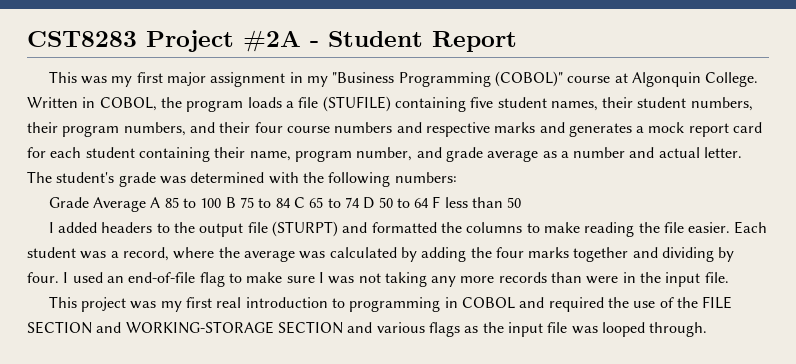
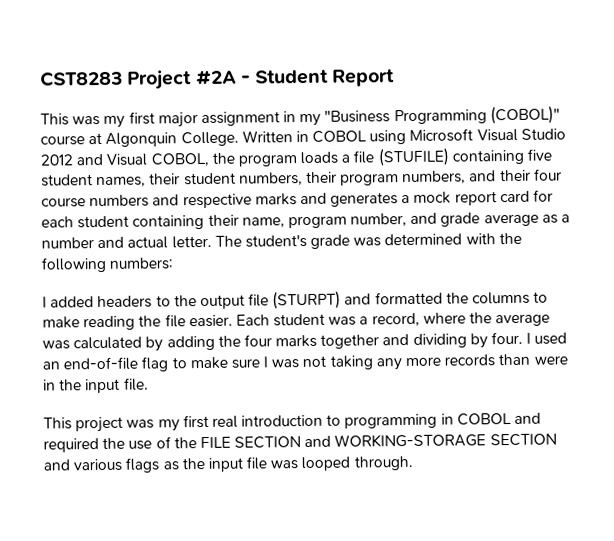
(96, 102) none -> [312,128,566,145] [40,153,148,166] COBOL using Microsoft Visual Studio 2012 and Visual
[48,196,522,212] // Grade Average A 85 to 100 B 75 to 84 C 65 to 74 D 50 to 64 F less than 50 -> (174, 263) none

